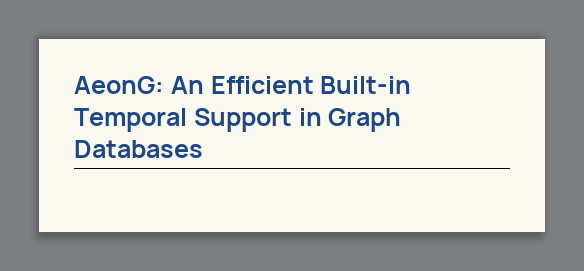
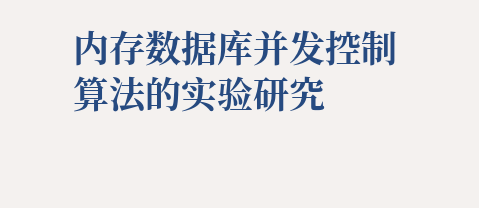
[74,76,412,94] [74,108,402,132] [74,140,203,158] AeonG: An Efficient Built-in Temporal Support in Graph Databases -> [73,30,397,66] [73,76,325,114] 内存数据库并发控制算法的实验研究

